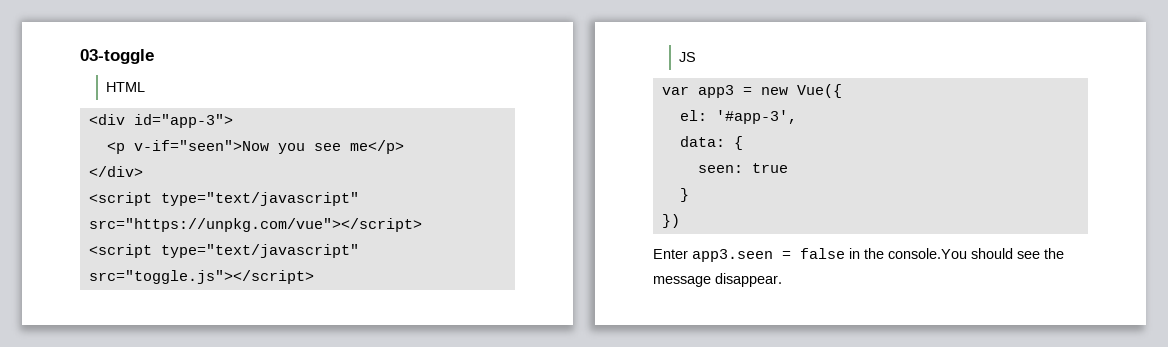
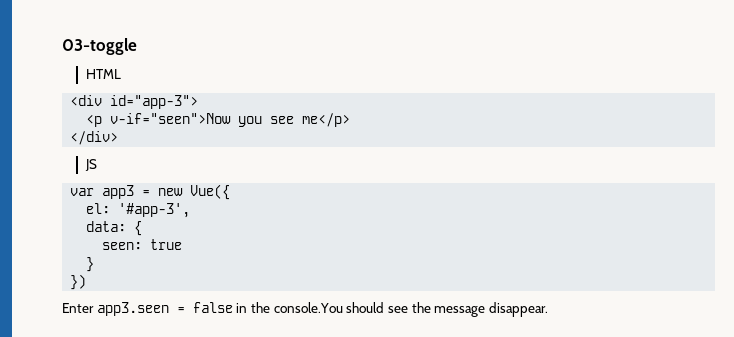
[88,192,359,206] [88,218,422,232] [88,244,359,258] [88,270,314,284] // <script type="text/javascript" src="https://unpkg.com/vue"></script> // <script type="text/javascript" src="toggle.js"></script> -> (119, 138) none

